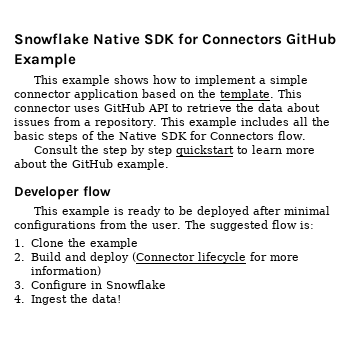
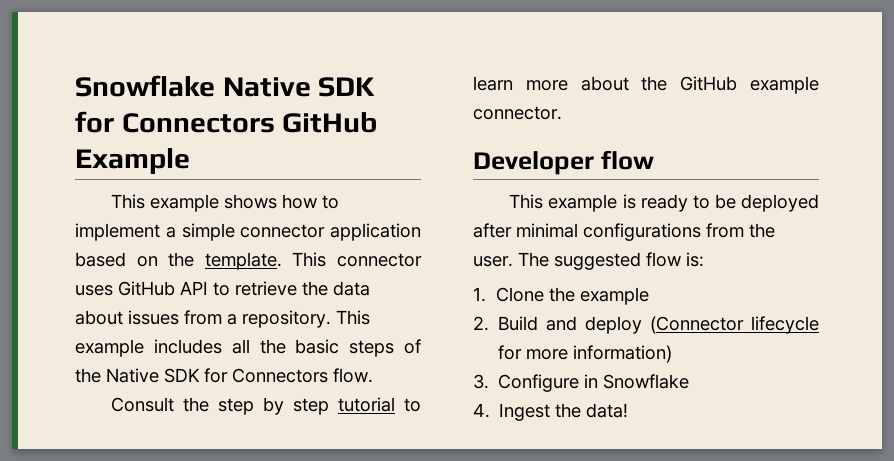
[176,145,235,156] quickstart -> [338,397,396,412] tutorial
[117,159,169,170] example. -> [750,76,819,94] [473,106,562,120] example connector.

